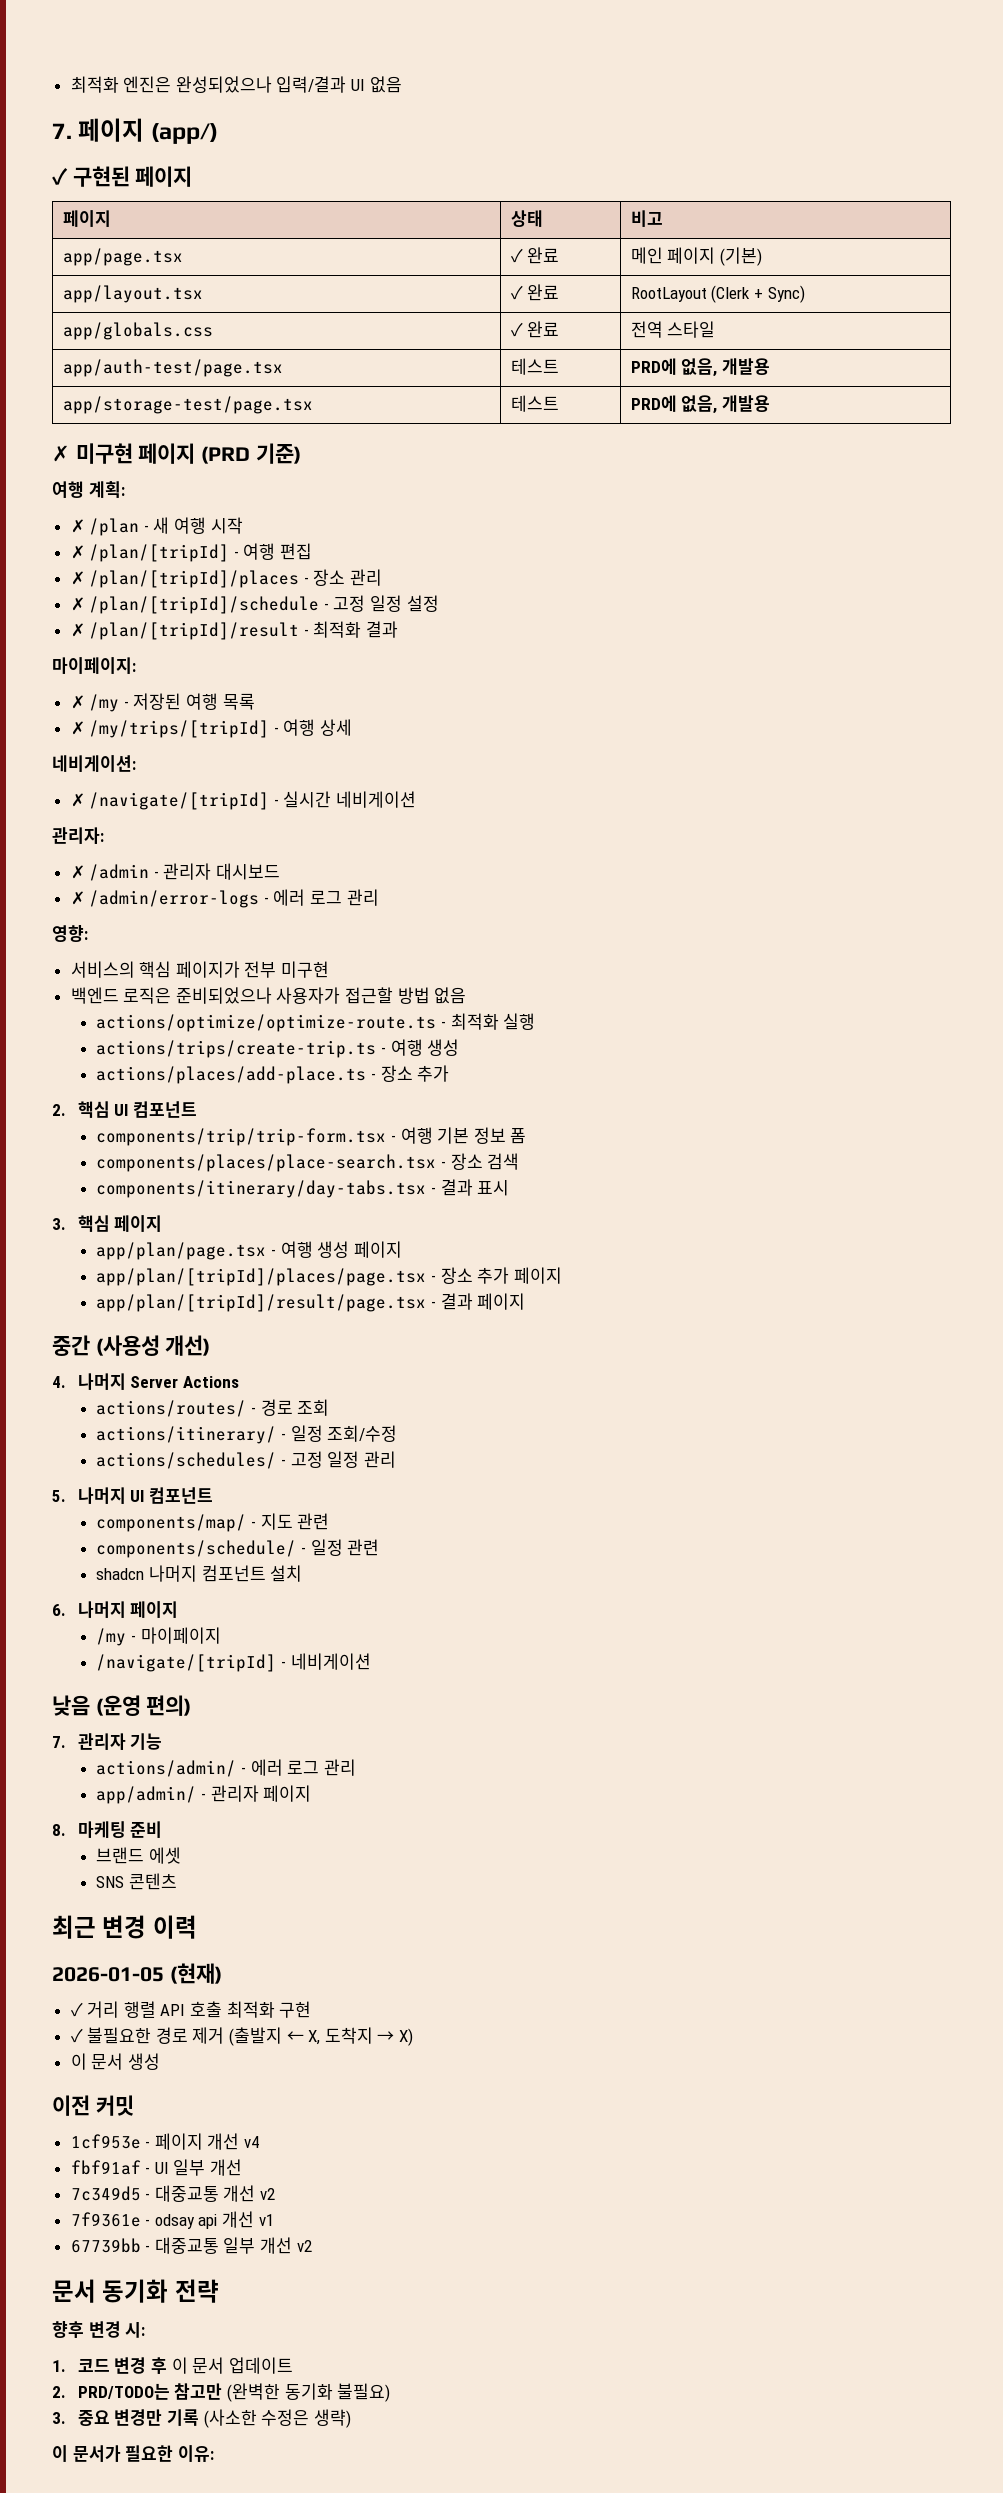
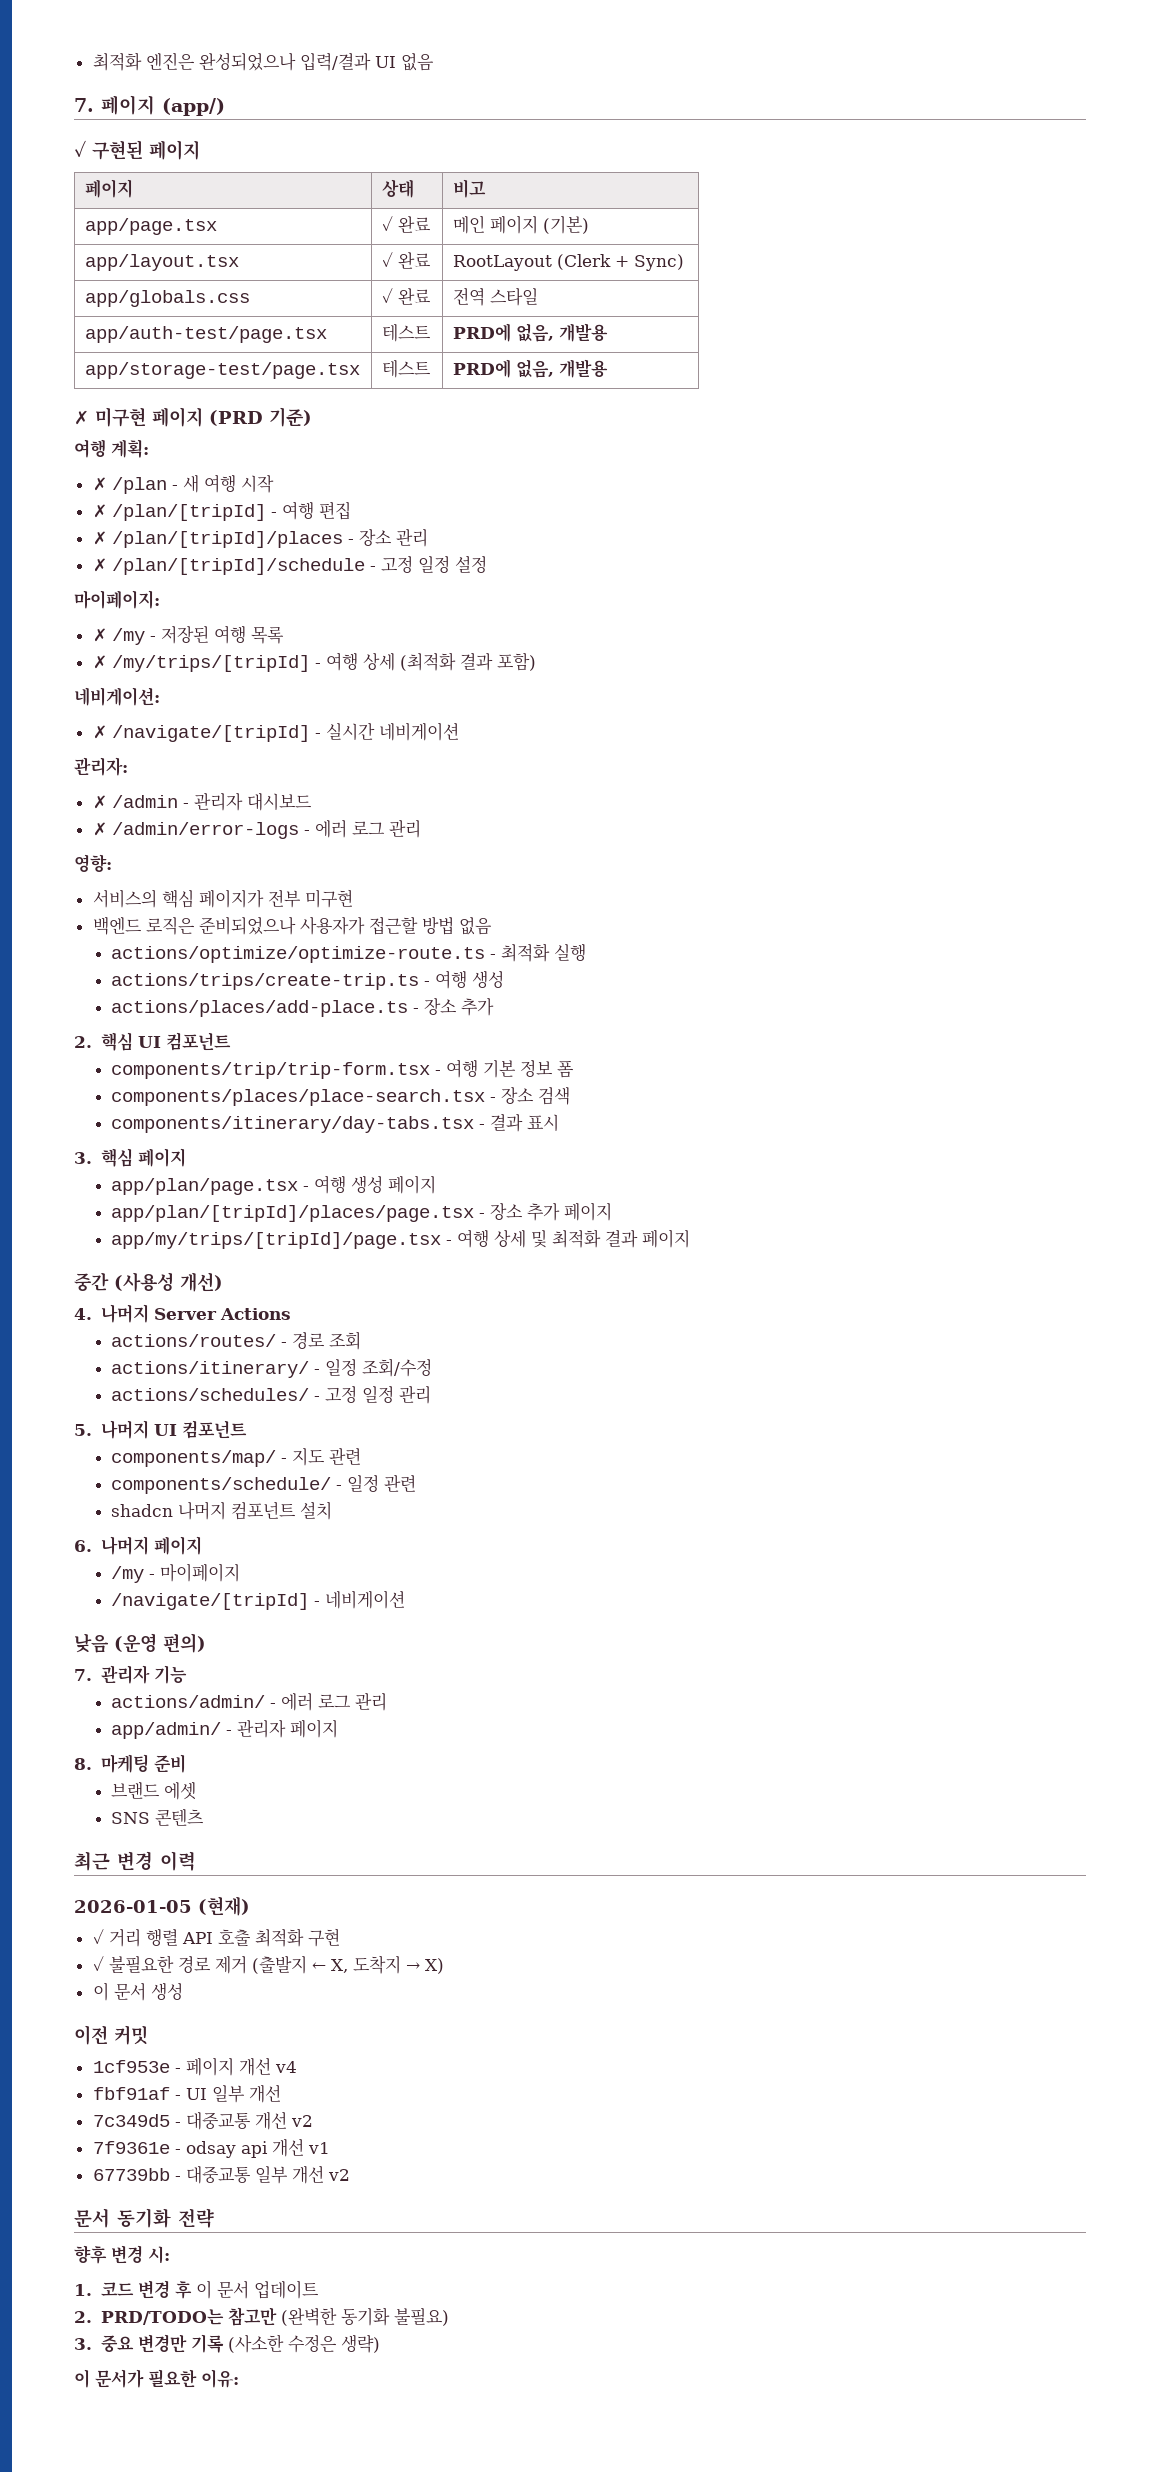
[70,621,399,640] // ✗ /plan/[tripId]/result - 최적화 결과 -> (487, 564) none
(353, 727) none -> [399,652,536,671] (최적화 결과 포함)
[96,1294,437,1312] app/plan/[tripId]/result/page.tsx - -> [111,1229,602,1249] app/my/trips/[tripId]/page.tsx - 여행 상세 및 최적화

